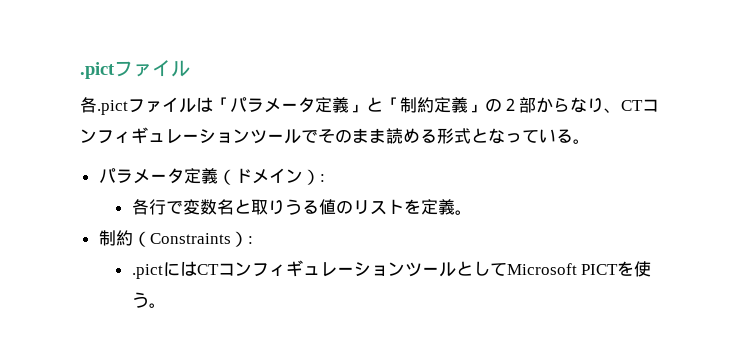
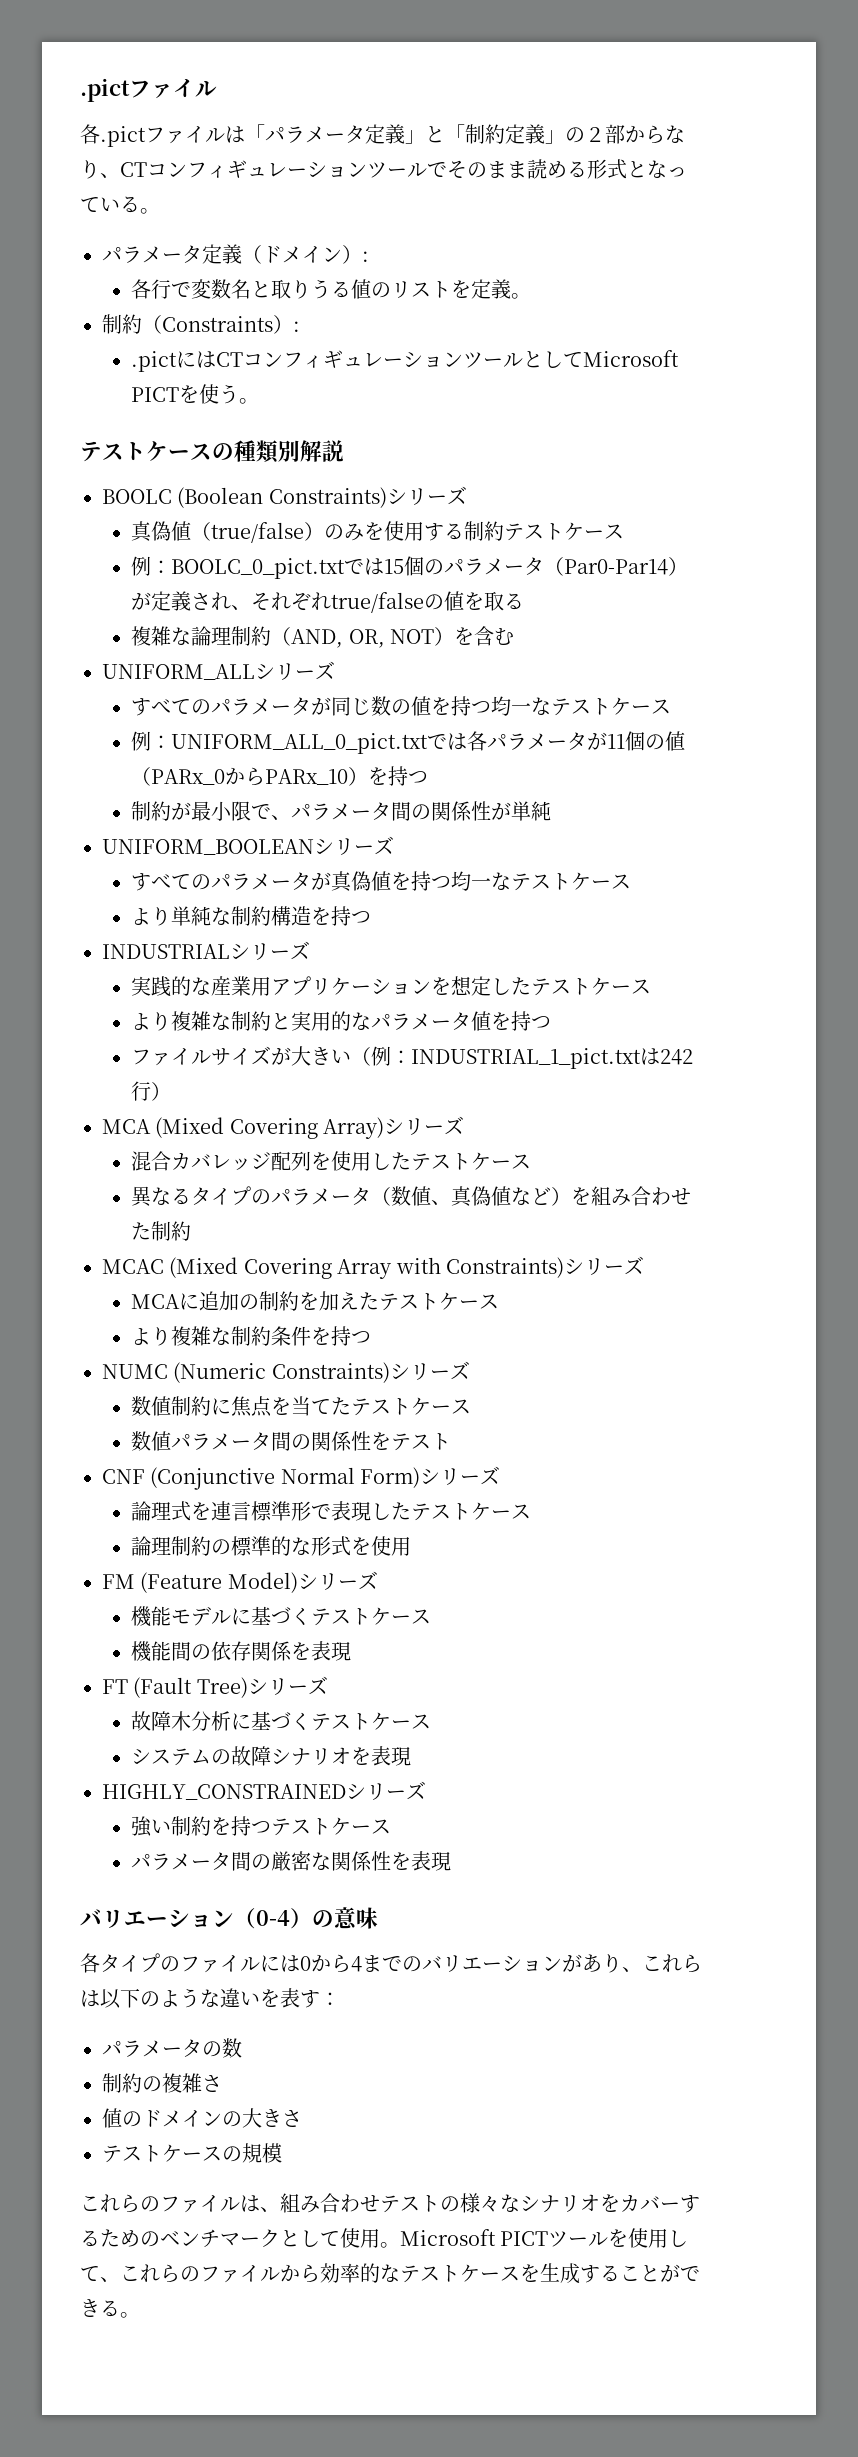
(166, 305) none -> [80,440,344,463] [102,486,467,508] [131,521,625,543] [131,556,689,579] [131,591,525,613] [131,626,514,648] [102,661,335,680] [131,696,672,716] [131,731,686,754] [131,766,429,786] [131,801,552,821] [102,836,394,855] [131,871,632,892] [131,906,372,926] [102,941,310,960] [131,976,652,997] [131,1011,552,1031] [131,1046,694,1069] [131,1081,172,1101] [102,1116,465,1139] [131,1151,532,1171] [131,1186,692,1207] [131,1221,192,1241] [102,1256,644,1279] [131,1291,500,1311] [131,1326,372,1346] [102,1361,470,1383] [131,1396,472,1417] [131,1431,452,1451] [102,1466,501,1490] [131,1501,532,1521] [131,1536,412,1556] [102,1571,378,1593] [131,1606,432,1627] [131,1641,352,1662] [102,1676,328,1698] [131,1711,432,1731] [131,1746,412,1766] [102,1781,426,1800] [131,1816,392,1837] [131,1851,452,1871] [80,1907,378,1929] [80,1953,702,1973] [80,1988,340,2009] [102,2038,242,2058] [102,2073,222,2093] [102,2108,302,2128] [102,2143,282,2163] [80,2193,700,2213] [80,2228,689,2248] [80,2263,700,2284] [80,2299,140,2318] // テストケースの種類別解説 // BOOLC (Boolean Constraints)シリーズ // 真偽値（true/false）のみを使用する制約テストケース // 例：BOOLC_0_pict.txtでは15個のパラメータ（Par0-Par14）が定義され、それぞれtrue/falseの値を取る // 複雑な論理制約（AND, OR, NOT）を含む // UNIFORM_ALLシリーズ // すべてのパラメータが同じ数の値を持つ均一なテストケース // 例：UNIFORM_ALL_0_pict.txtでは各パラメータが11個の値（PARx_0からPARx_10）を持つ // 制約が最小限で、パラメータ間の関係性が単純 // UNIFORM_BOOLEANシリーズ // すべてのパラメータが真偽値を持つ均一なテストケース // より単純な制約構造を持つ // INDUSTRIALシリーズ // 実践的な産業用アプリケーションを想定したテストケース // より複雑な制約と実用的なパラメータ値を持つ // ファイルサイズが大きい（例：INDUSTRIAL_1_pict.txtは242行） // MCA (Mixed Covering Array)シリーズ // 混合カバレッジ配列を使用したテストケース // 異なるタイプのパラメータ（数値、真偽値など）を組み合わせた制約 // MCAC (Mixed Covering Array with Constraints)シリーズ // MCAに追加の制約を加えたテストケース // より複雑な制約条件を持つ // NUMC (Numeric Constraints)シリーズ // 数値制約に焦点を当てたテストケース // 数値パラメータ間の関係性をテスト // CNF (Conjunctive Normal Form)シリーズ // 論理式を連言標準形で表現したテストケース // 論理制約の標準的な形式を使用 // FM (Feature Model)シリーズ // 機能モデルに基づくテストケース // 機能間の依存関係を表現 // FT (Fault Tree)シリーズ // 故障木分析に基づくテストケース // システムの故障シナリオを表現 // HIGHLY_CONSTRAINEDシリーズ // 強い制約を持つテストケース // パラメータ間の厳密な関係性を表現 // バリエーション（0-4）の意味 // 各タイプのファイルには0から4までのバリエーションがあり、これらは以下のような違いを表す： // パラメータの数 // 制約の複雑さ // 値のドメインの大きさ // テストケースの規模 // これらのファイルは、組み合わせテストの様々なシナリオをカバーするためのベンチマークとして使用。Microsoft PICTツールを使用して、これらのファイルから効率的なテストケースを生成することができる。

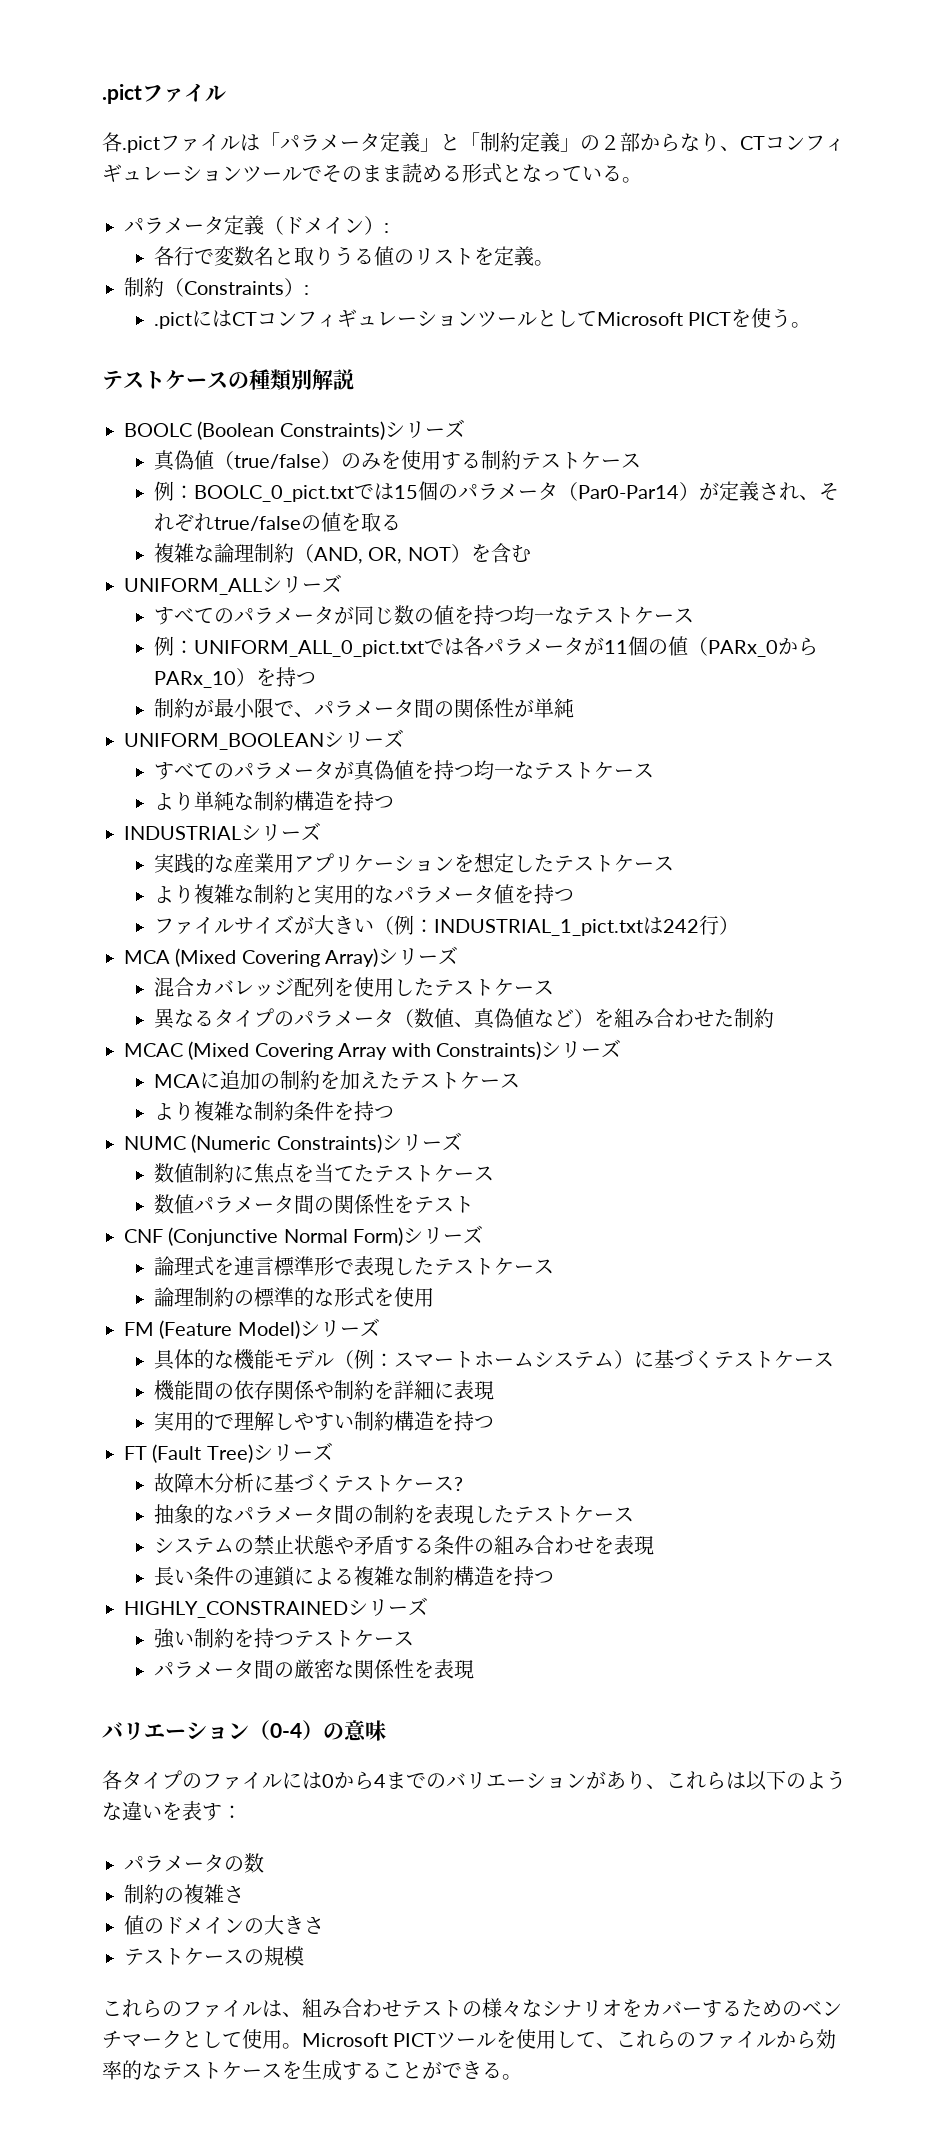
(378, 1580) none -> [153,1349,234,1370] 具体的な
(232, 1617) none -> [333,1349,634,1369] （例：スマートホームシステム）
[291,1641,352,1661] を表現 -> [313,1380,494,1400] [153,1411,494,1431] や制約を詳細に表現 // 実用的で理解しやすい制約構造を持つ
[131,1746,412,1766] // システムの故障シナリオを表現 -> [453,1477,463,1491] [153,1504,634,1524] [153,1535,654,1555] [153,1566,554,1587] ? // 抽象的なパラメータ間の制約を表現したテストケース // システムの禁止状態や矛盾する条件の組み合わせを表現 // 長い条件の連鎖による複雑な制約構造を持つ

